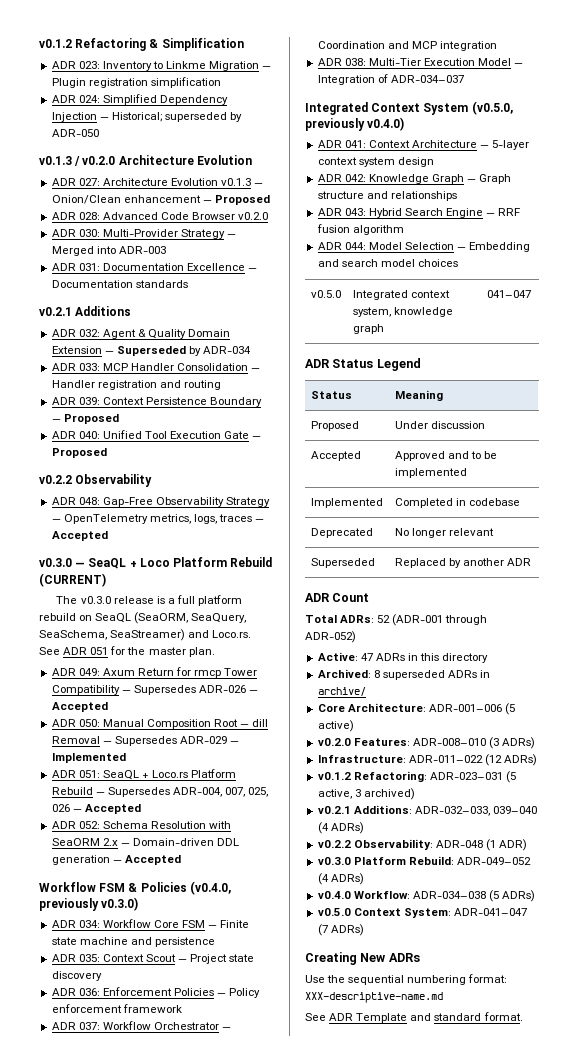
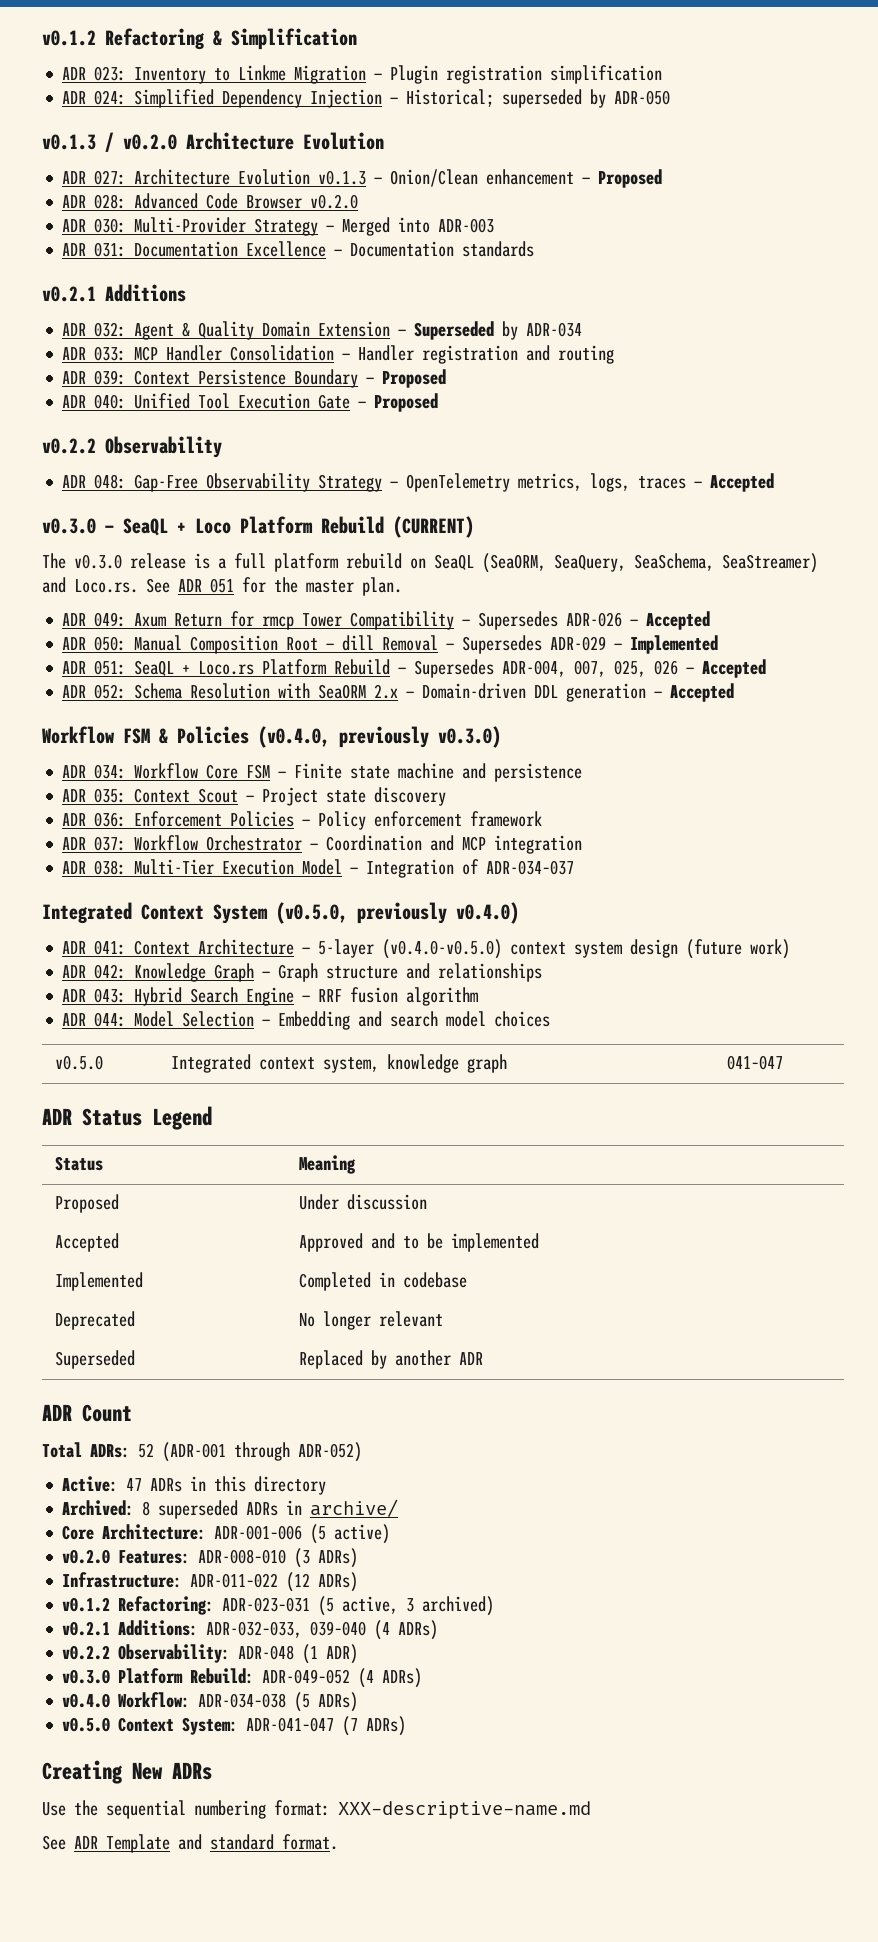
(530, 145) none -> [382,939,503,959] (v0.4.0-v0.5.0)
(434, 162) none -> [686,939,791,959] (future work)

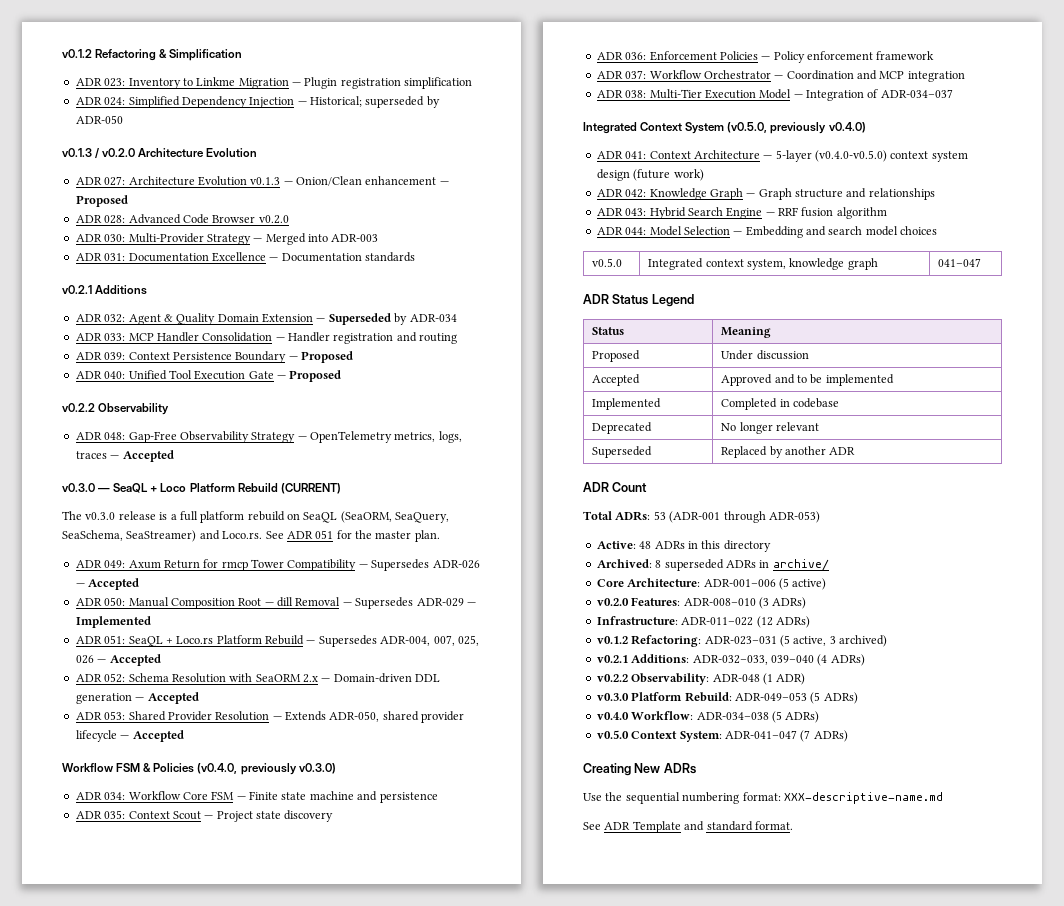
(735, 692) none -> [75,711,465,723] [75,730,184,742] // ADR 053: Shared Provider Resolution — Extends ADR-050, shared provider lifecycle — Accepted
[138,1443,154,1458] 52 -> [653,511,666,520] 53
[298,1442,362,1462] ADR-052) -> [768,511,820,523] ADR-053)
[126,1478,143,1491] 47 -> [639,541,652,549] 48
[262,1668,375,1688] ADR-049–052 (4 -> [734,692,821,704] ADR-049–053 (5

